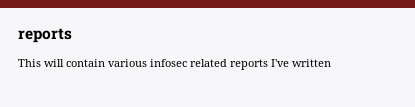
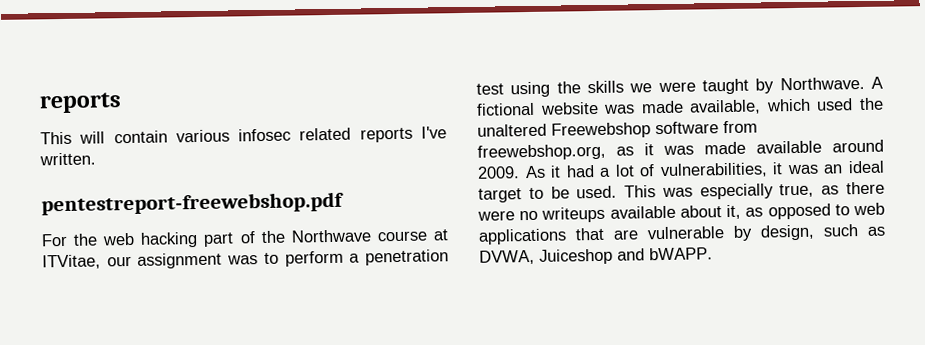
[292,59,331,67] written -> [39,152,96,166] [41,191,344,216] [41,229,449,248] [42,249,449,270] [476,76,883,98] [476,97,884,116] [477,120,758,139] [477,139,884,161] [477,160,885,179] [478,181,885,203] [477,202,885,223] [478,224,885,245] [479,247,713,265] written. // pentestreport-freewebshop.pdf // For the web hacking part of the Northwave course at ITVitae, our assignment was to perform a penetration test using the skills we were taught by Northwave. A fictional website was made available, which used the unaltered Freewebshop software from freewebshop.org, as it was made available around 2009. As it had a lot of vulnerabilities, it was an ideal target to be used. This was especially true, as there were no writeups available about it, as opposed to web applications that are vulnerable by design, such as DVWA, Juiceshop and bWAPP.

